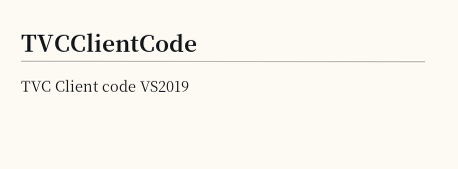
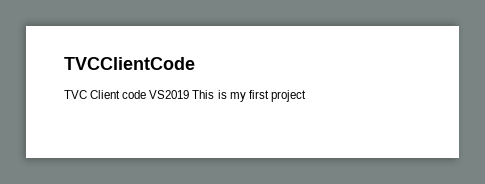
(190, 86) none -> [192,90,306,102] This is my first project

